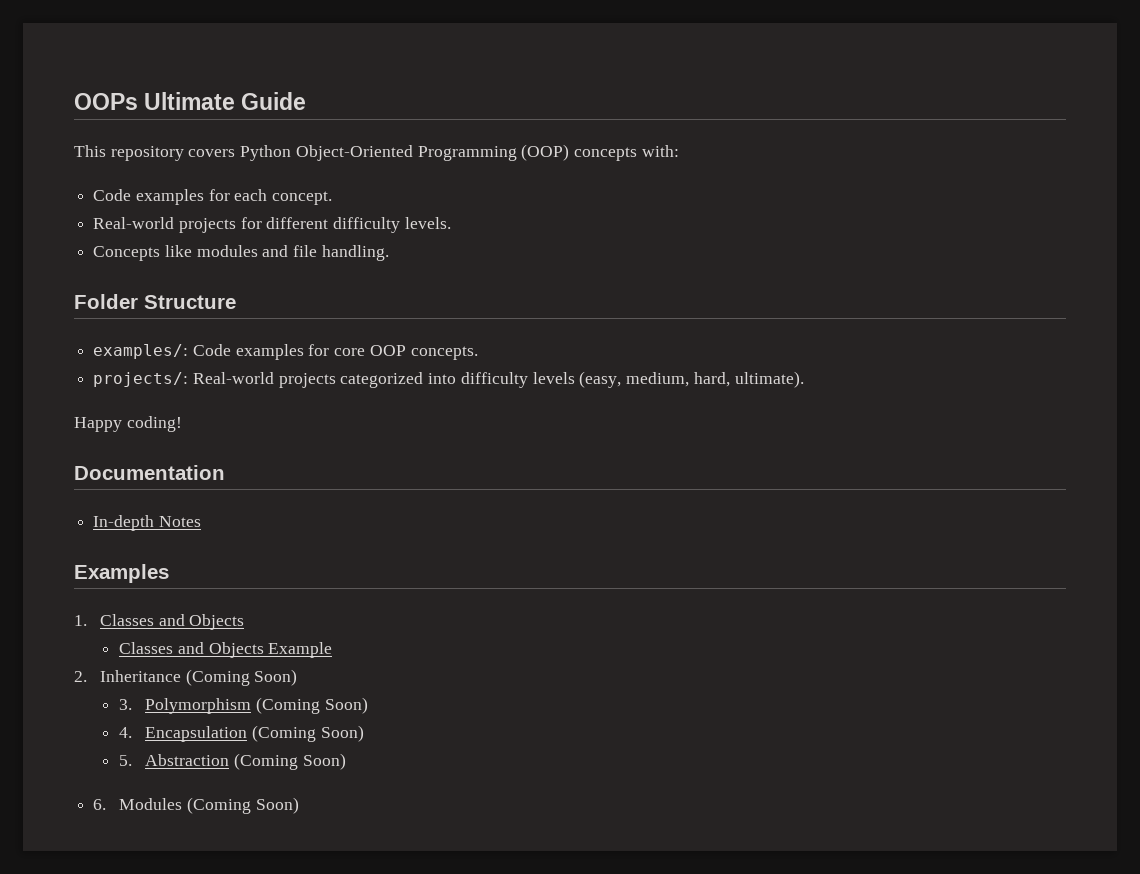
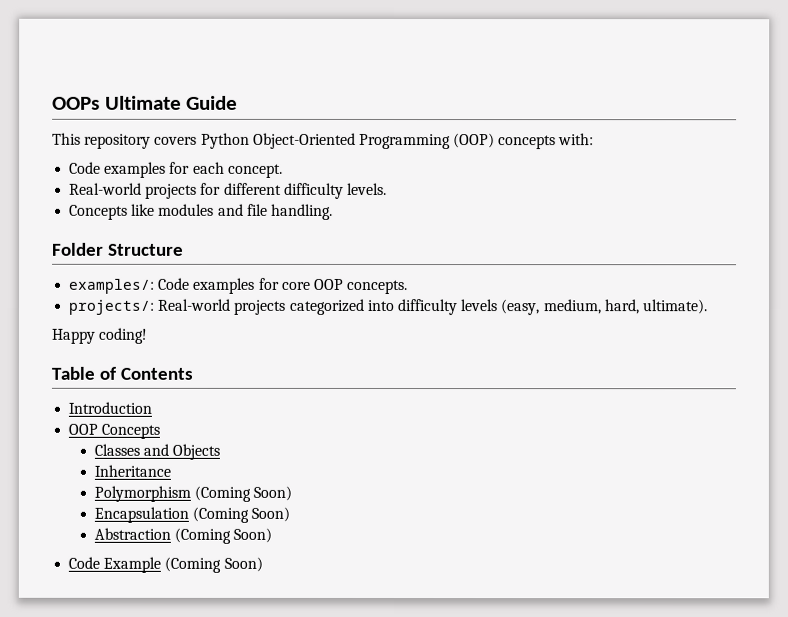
[74,465,225,480] [93,515,201,531] [74,564,169,583] [74,614,245,630] [119,642,333,658] [74,669,298,686] [119,699,133,710] Documentation // In-depth Notes // Examples // 1. Classes and Objects // Classes and Objects Example // 2. Inheritance (Coming Soon) // 3. -> [51,366,194,380] [68,401,153,414] [68,423,161,439] [93,443,221,460] [93,464,171,477] Table of Contents // Introduction // OOP Concepts // Classes and Objects // Inheritance //
[119,727,133,738] 4. -> (293, 493) none
[119,755,133,766] 5. -> (291, 514) none
[93,798,183,810] 6. Modules -> [68,556,162,573] Code Example

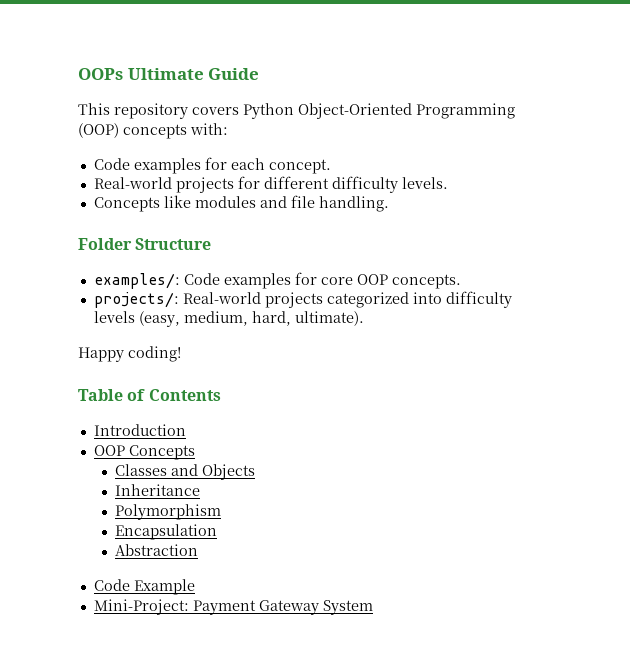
[193,485,293,502] (Coming Soon) -> (221, 512) none
[191,506,291,523] (Coming Soon) -> (217, 532) none
[173,527,273,544] (Coming Soon) -> (198, 550) none
[164,556,263,573] (Coming Soon) -> [93,599,373,615] // Mini-Project: Payment Gateway System

